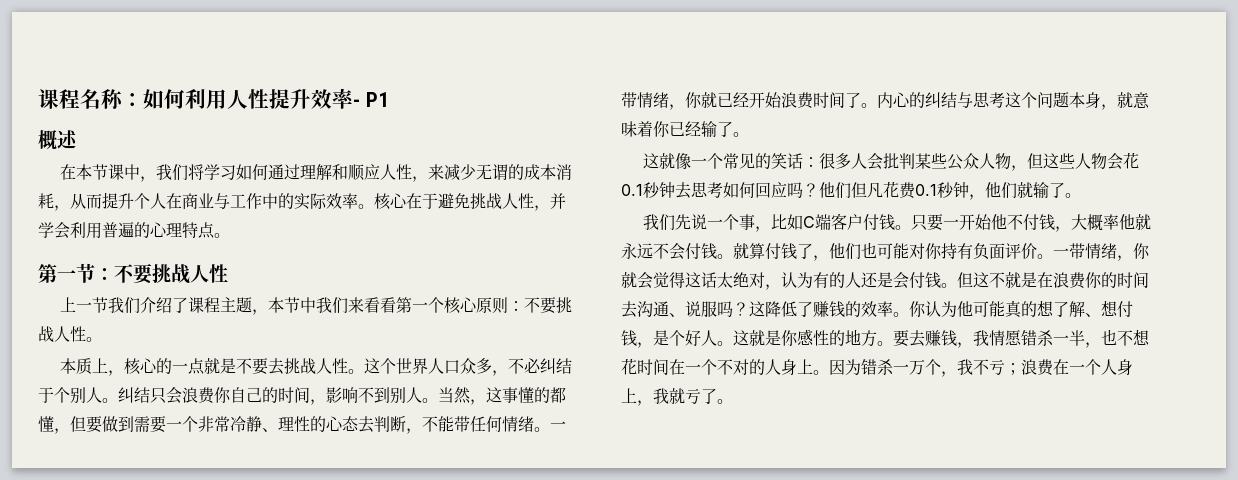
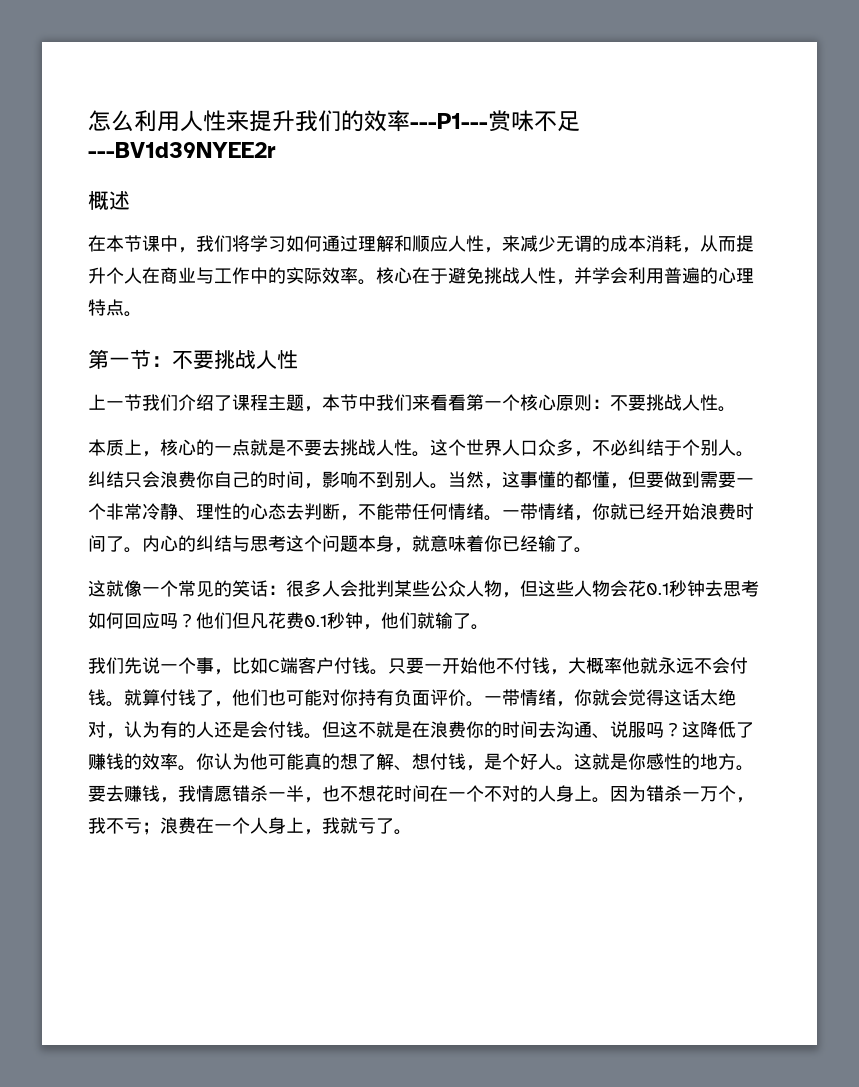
[38,88,388,109] 课程名称：如何利用人性提升效率- P1 -> [88,110,580,132] [88,142,276,158] 怎么利用人性来提升我们的效率---P1---赏味不足---BV1d39NYEE2r

